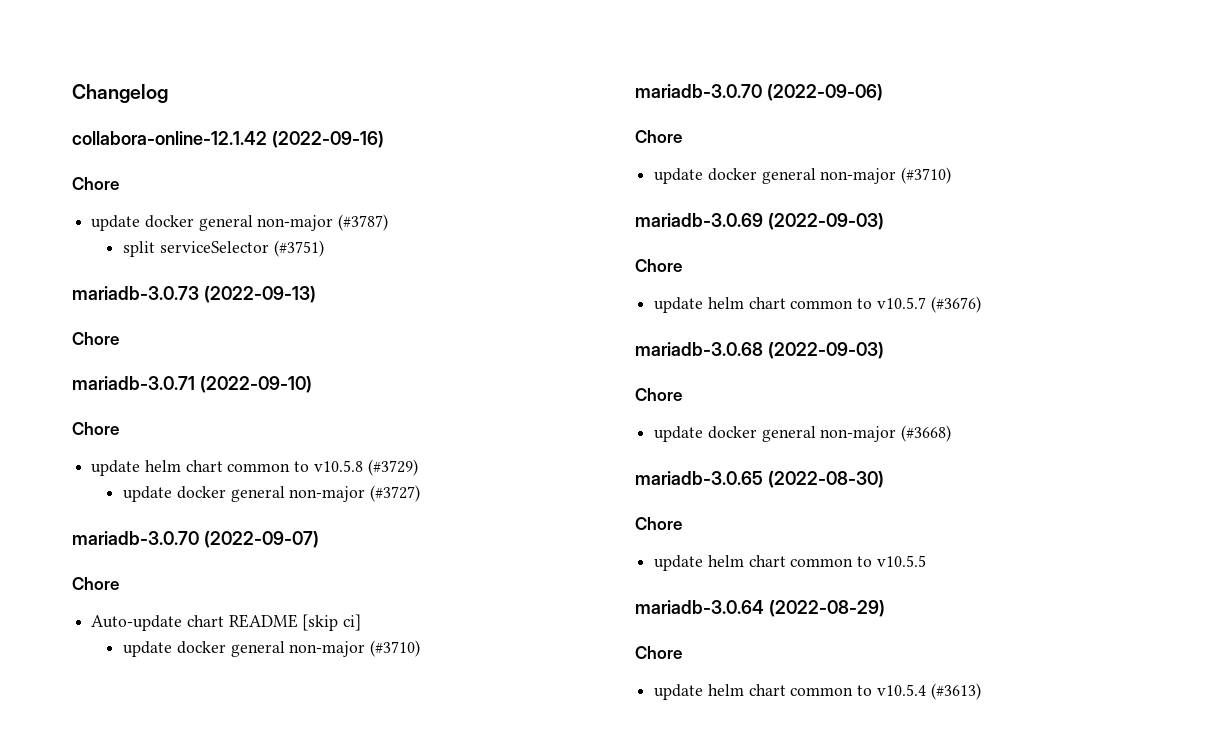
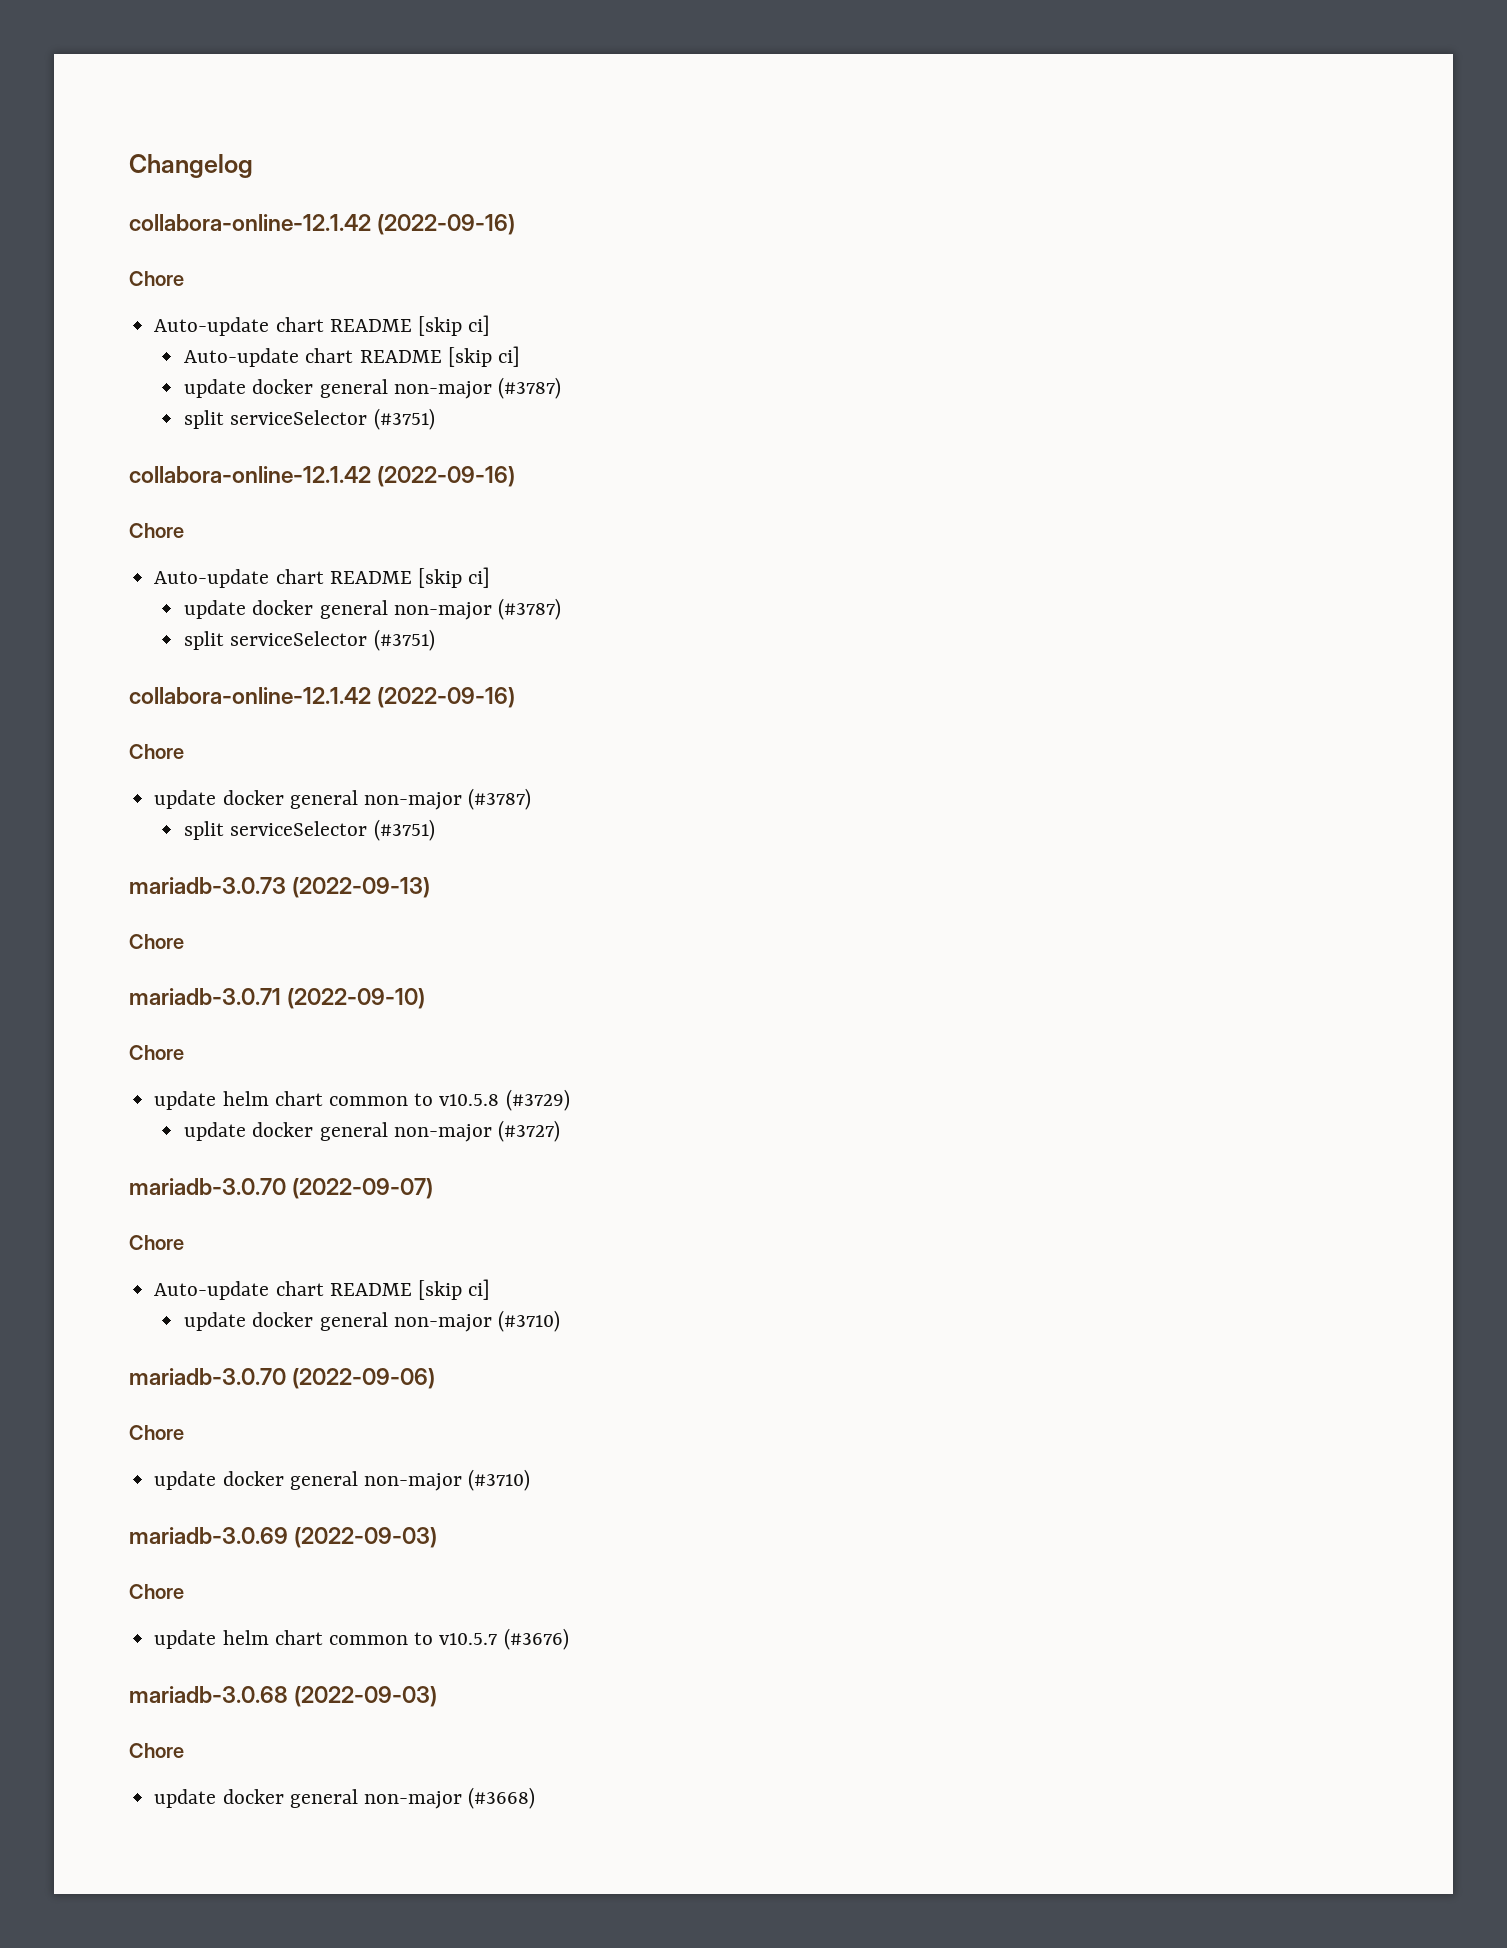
(119, 183) none -> [154,315,491,336] [184,346,521,367] [184,377,562,399] [184,408,435,430] [129,466,516,487] [129,523,184,538] [154,567,491,588] [184,598,562,620] [184,629,435,651] [129,687,516,708] [129,744,184,759] // Auto-update chart README [skip ci] // Auto-update chart README [skip ci] // update docker general non-major (#3787) // split serviceSelector (#3751) // collabora-online-12.1.42 (2022-09-16) // Chore // Auto-update chart README [skip ci] // update docker general non-major (#3787) // split serviceSelector (#3751) // collabora-online-12.1.42 (2022-09-16) // Chore
[635,471,884,488] [635,517,682,530] [654,555,926,571] [635,600,885,617] [635,646,682,659] [654,683,981,700] // mariadb-3.0.65 (2022-08-30) // Chore // update helm chart common to v10.5.5 // mariadb-3.0.64 (2022-08-29) // Chore // update helm chart common to v10.5.4 (#3613) -> (536, 1798) none

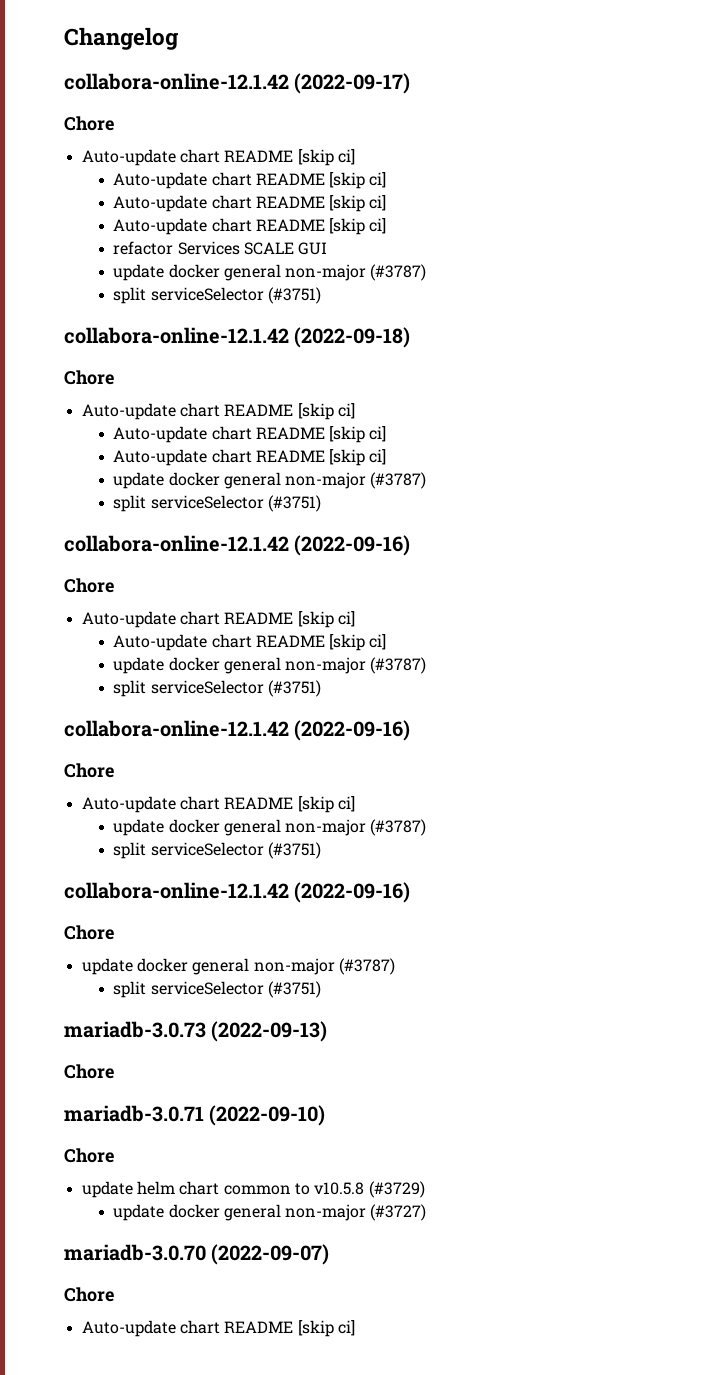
(253, 166) none -> [64,73,411,94] [64,116,115,131] [81,149,355,166] [113,172,387,189] [113,195,387,212] [113,218,387,235] [113,241,328,255] [113,264,427,281] [113,287,321,304] [64,327,411,348] [64,370,115,385] [81,403,355,420] [113,426,387,443] [113,449,387,466] [113,472,427,489] [113,495,321,512] // collabora-online-12.1.42 (2022-09-17) // Chore // Auto-update chart README [skip ci] // Auto-update chart README [skip ci] // Auto-update chart README [skip ci] // Auto-update chart README [skip ci] // refactor Services SCALE GUI // update docker general non-major (#3787) // split serviceSelector (#3751) // collabora-online-12.1.42 (2022-09-18) // Chore // Auto-update chart README [skip ci] // Auto-update chart README [skip ci] // Auto-update chart README [skip ci] // update docker general non-major (#3787) // split serviceSelector (#3751)
[184,1310,561,1332] [129,1368,436,1389] [129,1425,184,1440] [154,1469,531,1491] [129,1527,438,1548] [129,1584,184,1599] [154,1628,569,1650] [129,1686,438,1707] [129,1743,184,1758] [154,1787,536,1809] // update docker general non-major (#3710) // mariadb-3.0.70 (2022-09-06) // Chore // update docker general non-major (#3710) // mariadb-3.0.69 (2022-09-03) // Chore // update helm chart common to v10.5.7 (#3676) // mariadb-3.0.68 (2022-09-03) // Chore // update docker general non-major (#3668) -> (355, 1328) none

